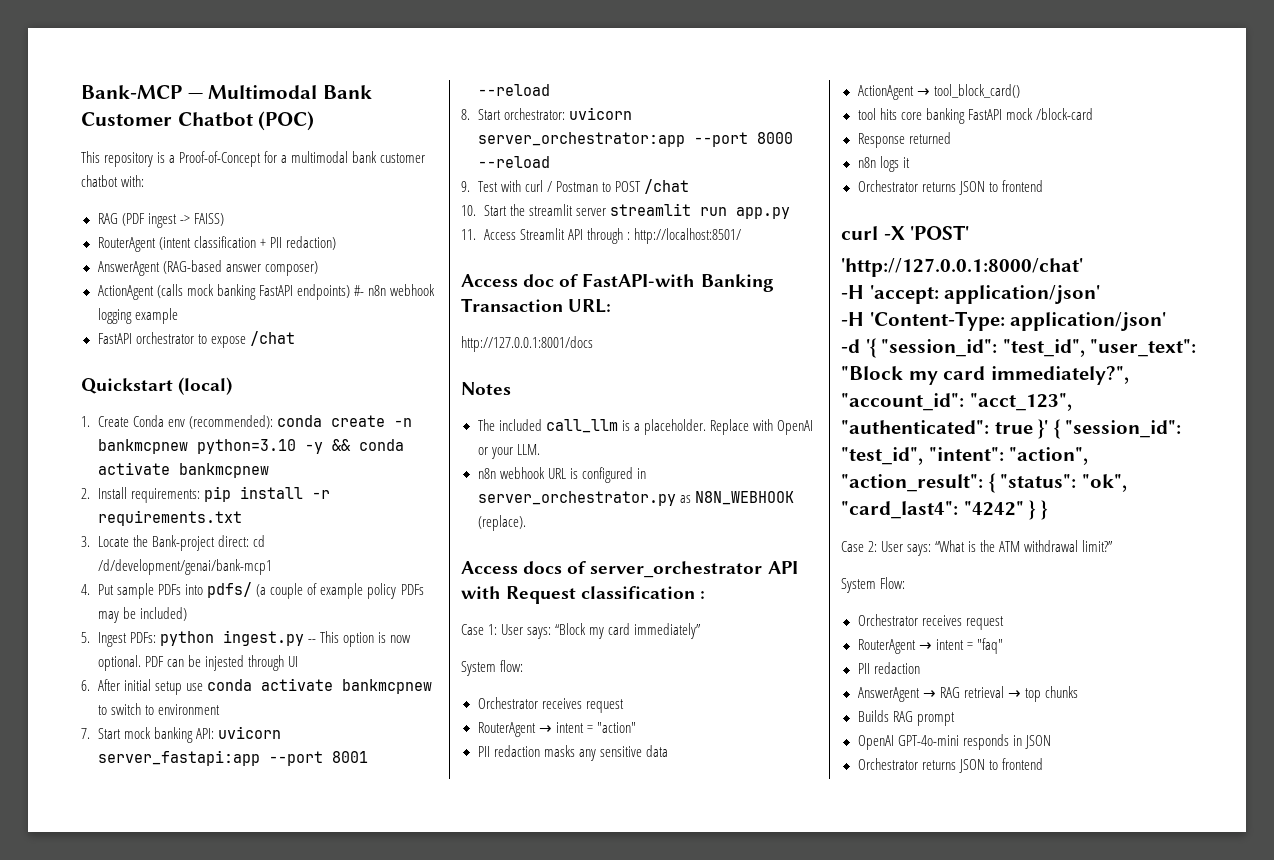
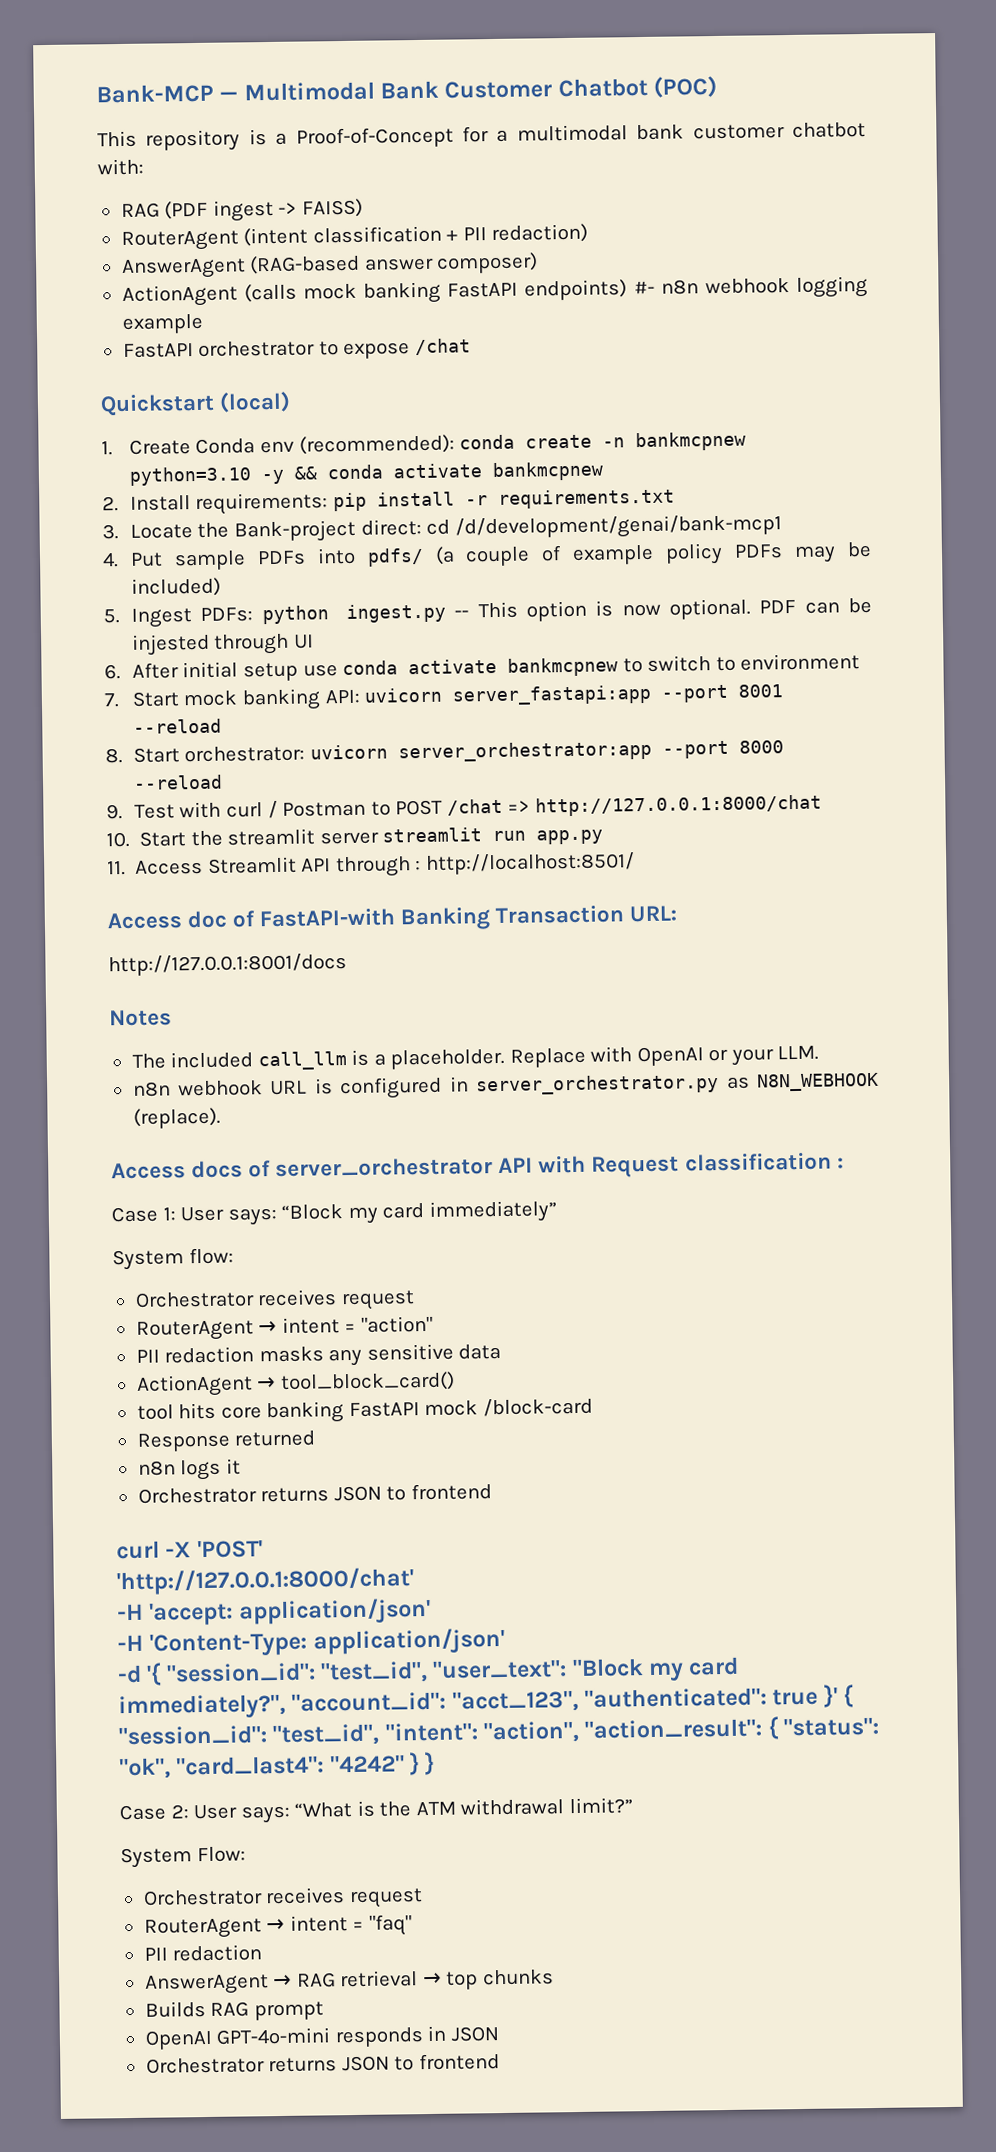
(690, 186) none -> [507,794,822,817] => http://127.0.0.1:8000/chat

